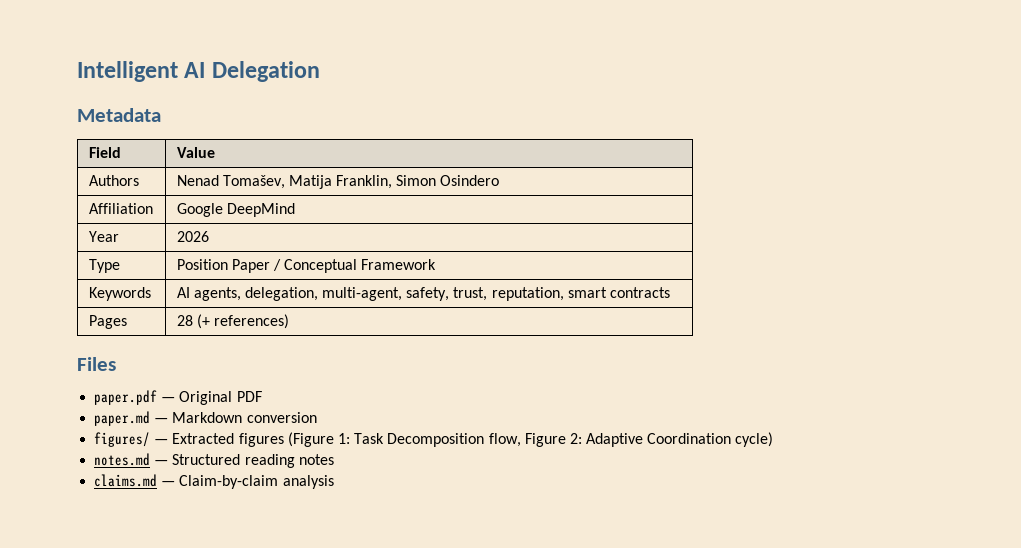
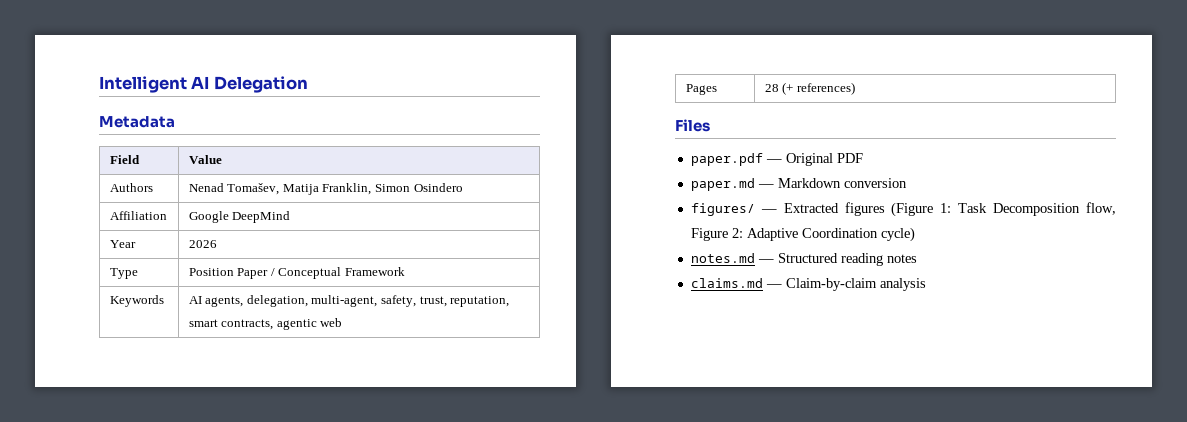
[609,287,670,298] contracts -> [221,318,343,330] contracts, agentic web

